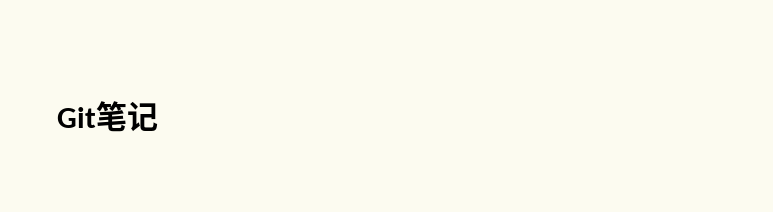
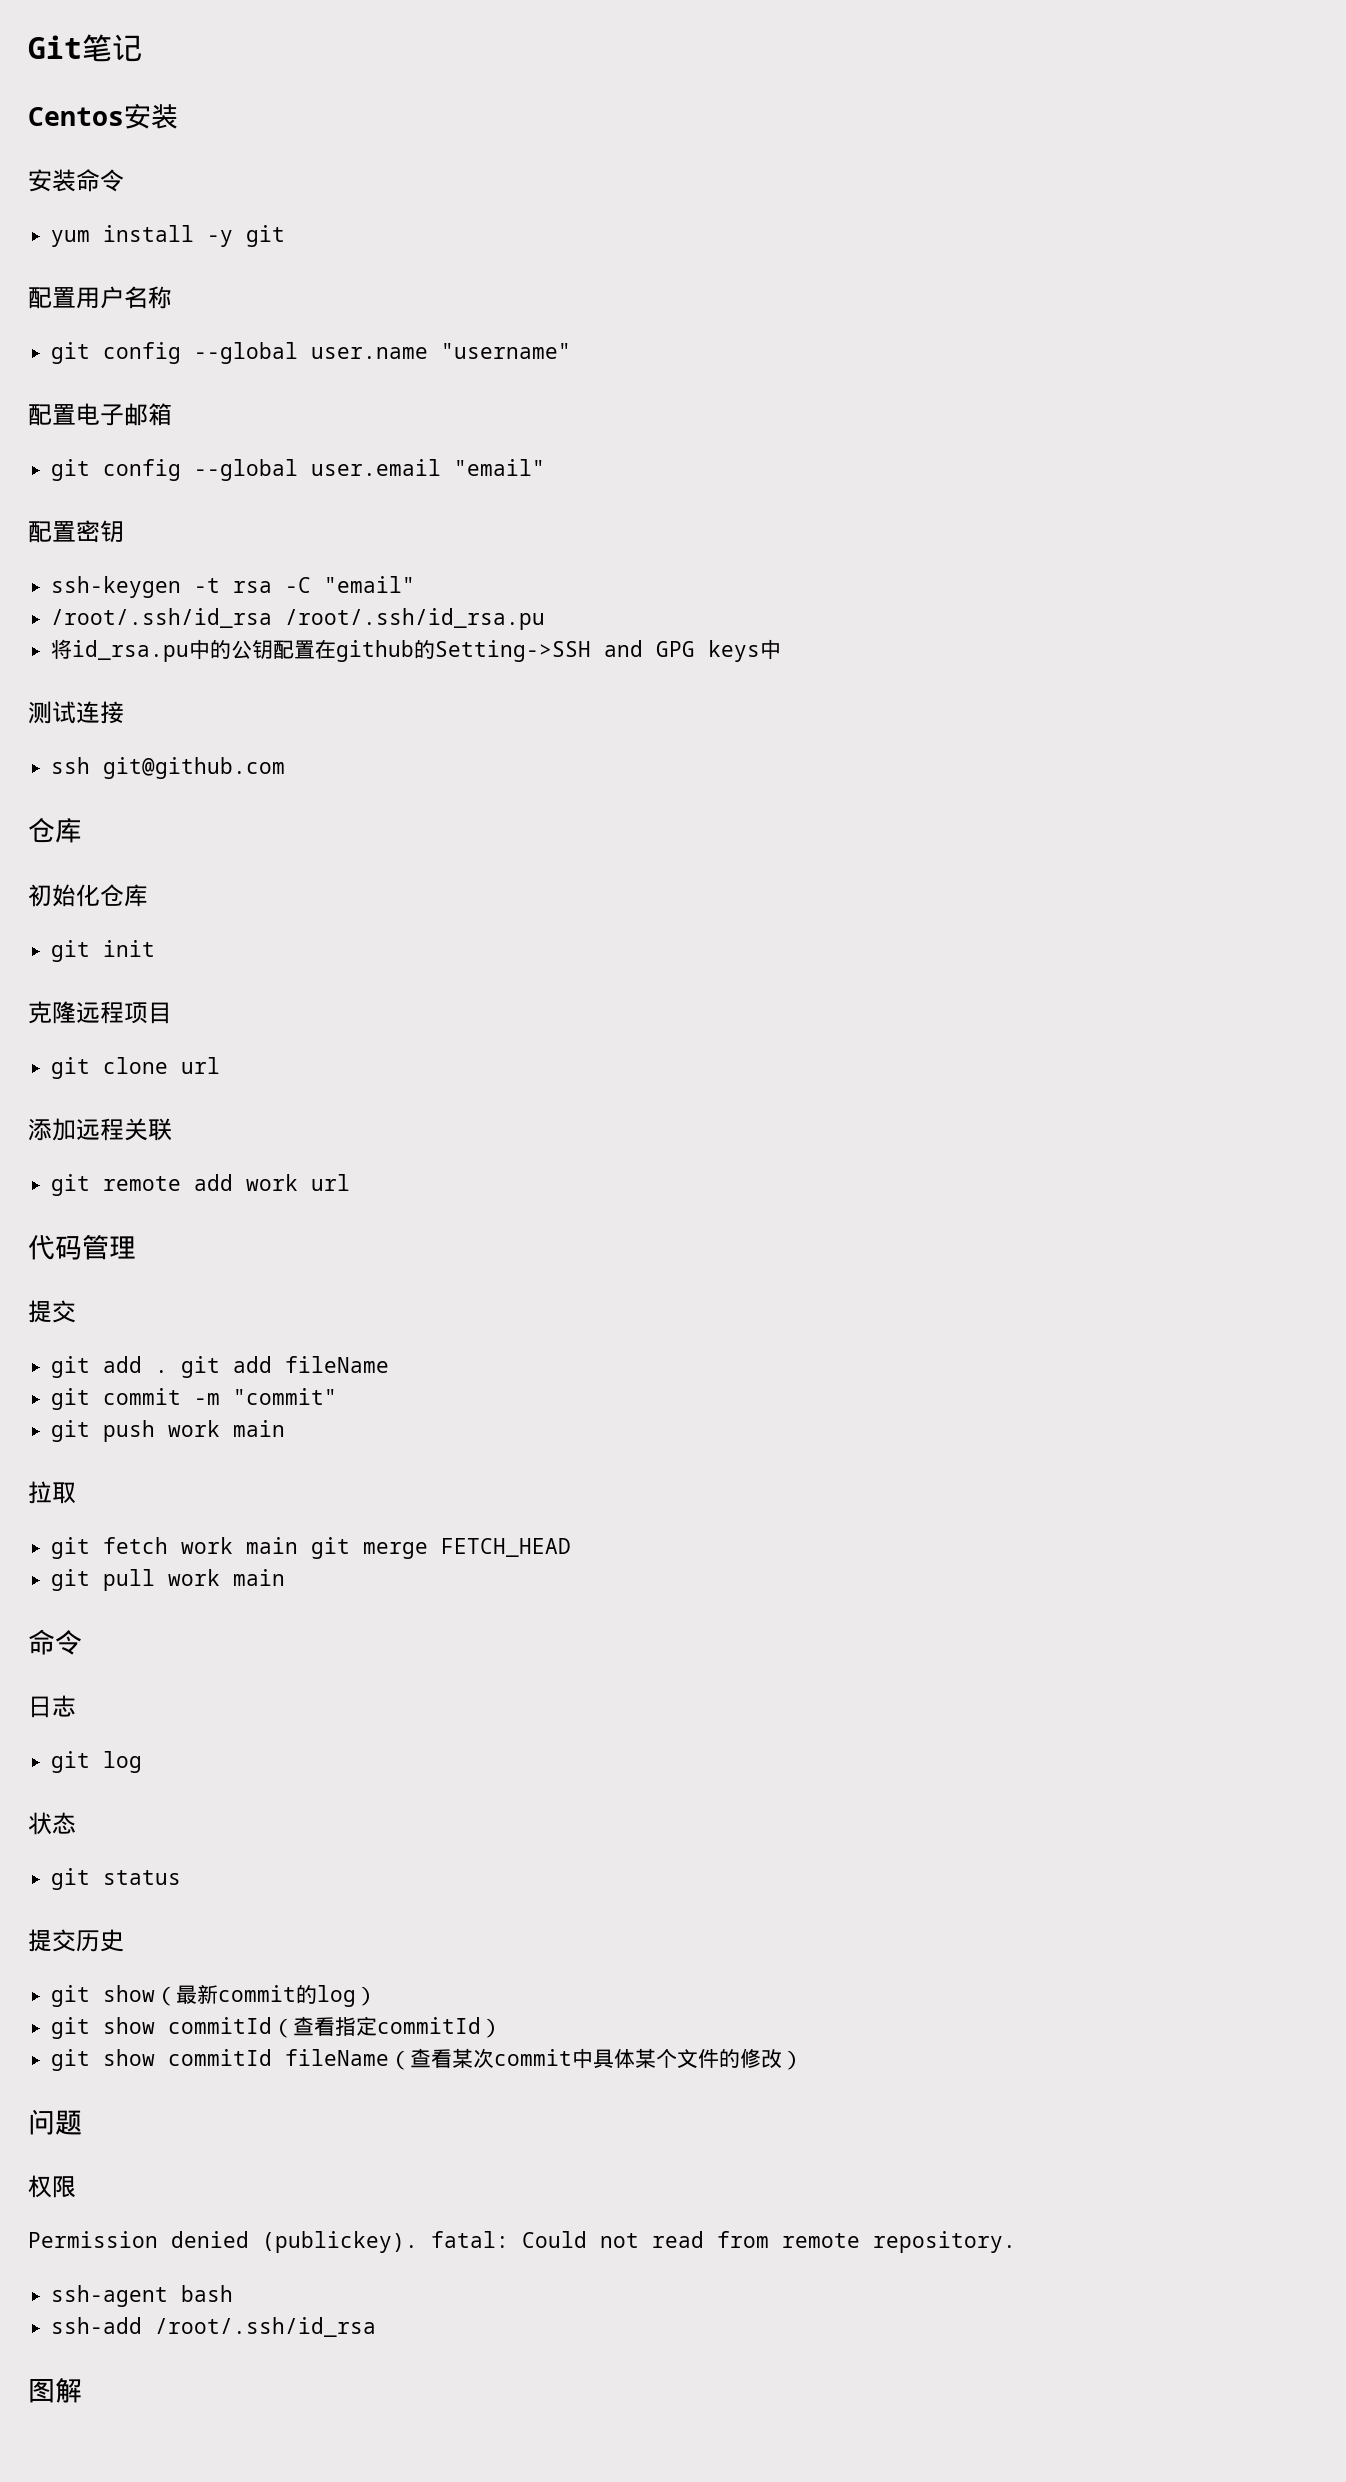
(158, 116) none -> [28,103,178,129] [28,169,124,192] [51,225,286,247] [28,286,172,309] [51,342,572,364] [28,403,172,426] [51,459,546,481] [28,520,124,543] [51,576,416,598] [51,608,546,630] [51,639,782,662] [28,701,124,724] [51,757,286,779] [28,818,82,843] [28,884,148,907] [51,940,156,962] [28,1001,172,1024] [51,1057,221,1079] [28,1118,172,1141] [51,1174,351,1196] [28,1234,136,1260] [28,1300,76,1323] [51,1356,390,1378] [51,1388,338,1410] [51,1420,286,1442] [28,1481,76,1504] [51,1537,572,1559] [51,1569,286,1591] [28,1629,82,1655] [28,1695,76,1718] [51,1751,143,1773] [28,1812,76,1835] [51,1868,182,1890] [28,1929,124,1952] [51,1984,378,2007] [51,2016,503,2039] [51,2048,804,2071] [28,2109,82,2135] [28,2175,76,2198] [28,2231,1016,2253] [51,2285,234,2307] [51,2317,377,2337] [28,2378,82,2403] // Centos安装 // 安装命令 // yum install -y git // 配置用户名称 // git config --global user.name "username" // 配置电子邮箱 // git config --global user.email "email" // 配置密钥 // ssh-keygen -t rsa -C "email" // /root/.ssh/id_rsa /root/.ssh/id_rsa.pu // 将id_rsa.pu中的公钥配置在github的Setting->SSH and GPG keys中 // 测试连接 // ssh git@github.com // 仓库 // 初始化仓库 // git init // 克隆远程项目 // git clone url // 添加远程关联 // git remote add work url // 代码管理 // 提交 // git add . git add fileName // git commit -m "commit" // git push work main // 拉取 // git fetch work main git merge FETCH_HEAD // git pull work main // 命令 // 日志 // git log // 状态 // git status // 提交历史 // git show（最新commit的log） // git show commitId（查看指定commitId） // git show commitId fileName（查看某次commit中具体某个文件的修改） // 问题 // 权限 // Permission denied (publickey). fatal: Could not read from remote repository. // ssh-agent bash // ssh-add /root/.ssh/id_rsa // 图解

